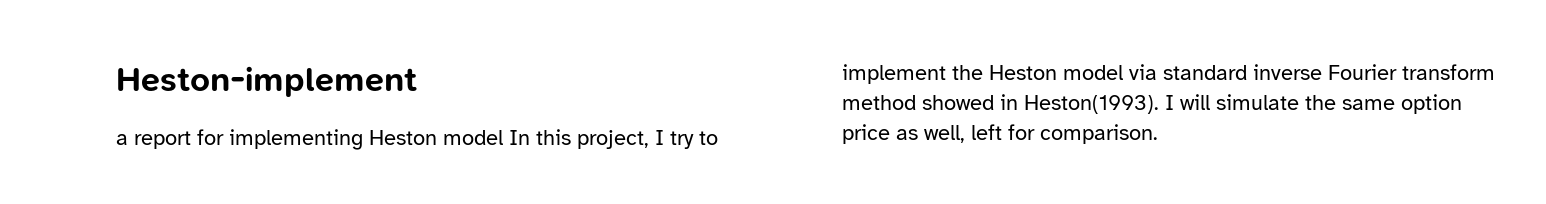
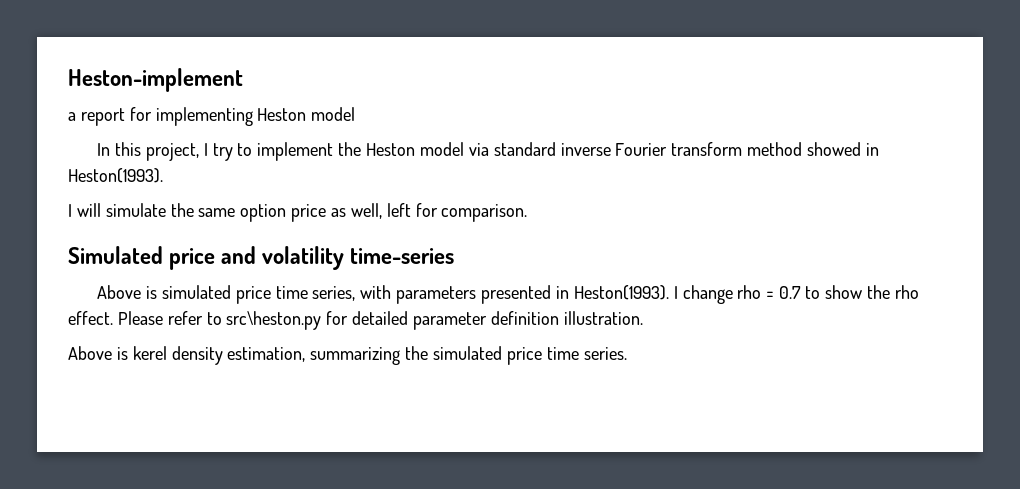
(503, 137) none -> (356, 114) //
(1159, 104) none -> (163, 175) //
(1158, 134) none -> [68,246,455,270] [97,285,919,304] [68,311,643,330] [68,346,627,365] // Simulated price and volatility time-series // Above is simulated price time series, with parameters presented in Heston(1993). I change rho = 0.7 to show the rho effect. Please refer to src\heston.py for detailed parameter definition illustration. // Above is kerel density estimation, summarizing the simulated price time series.

